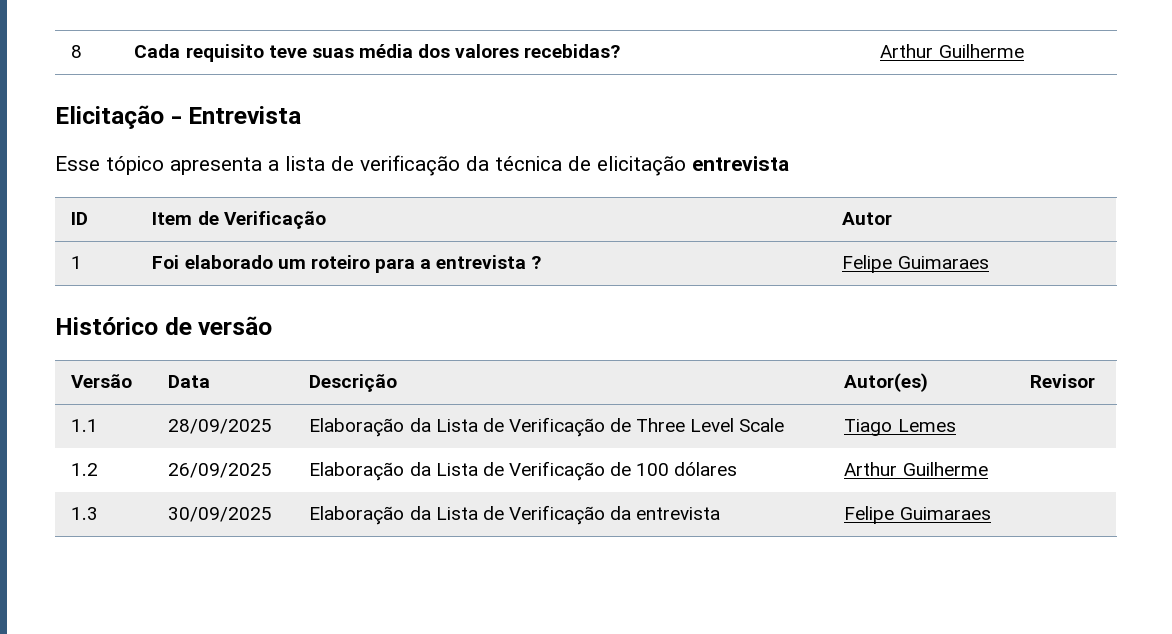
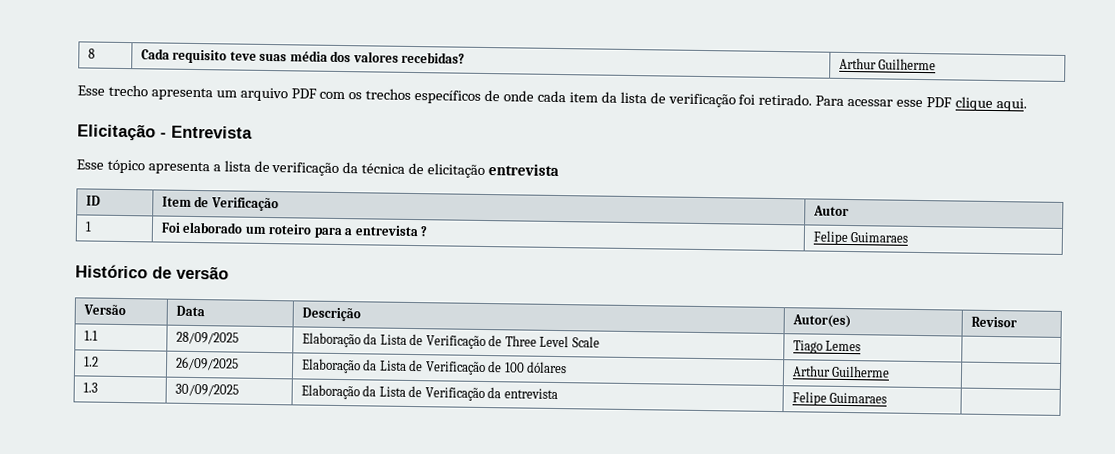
(1024, 51) none -> [77,84,1027,112] // Esse trecho apresenta um arquivo PDF com os trechos específicos de onde cada item da lista de verificação foi retirado. Para acessar esse PDF clique aqui.

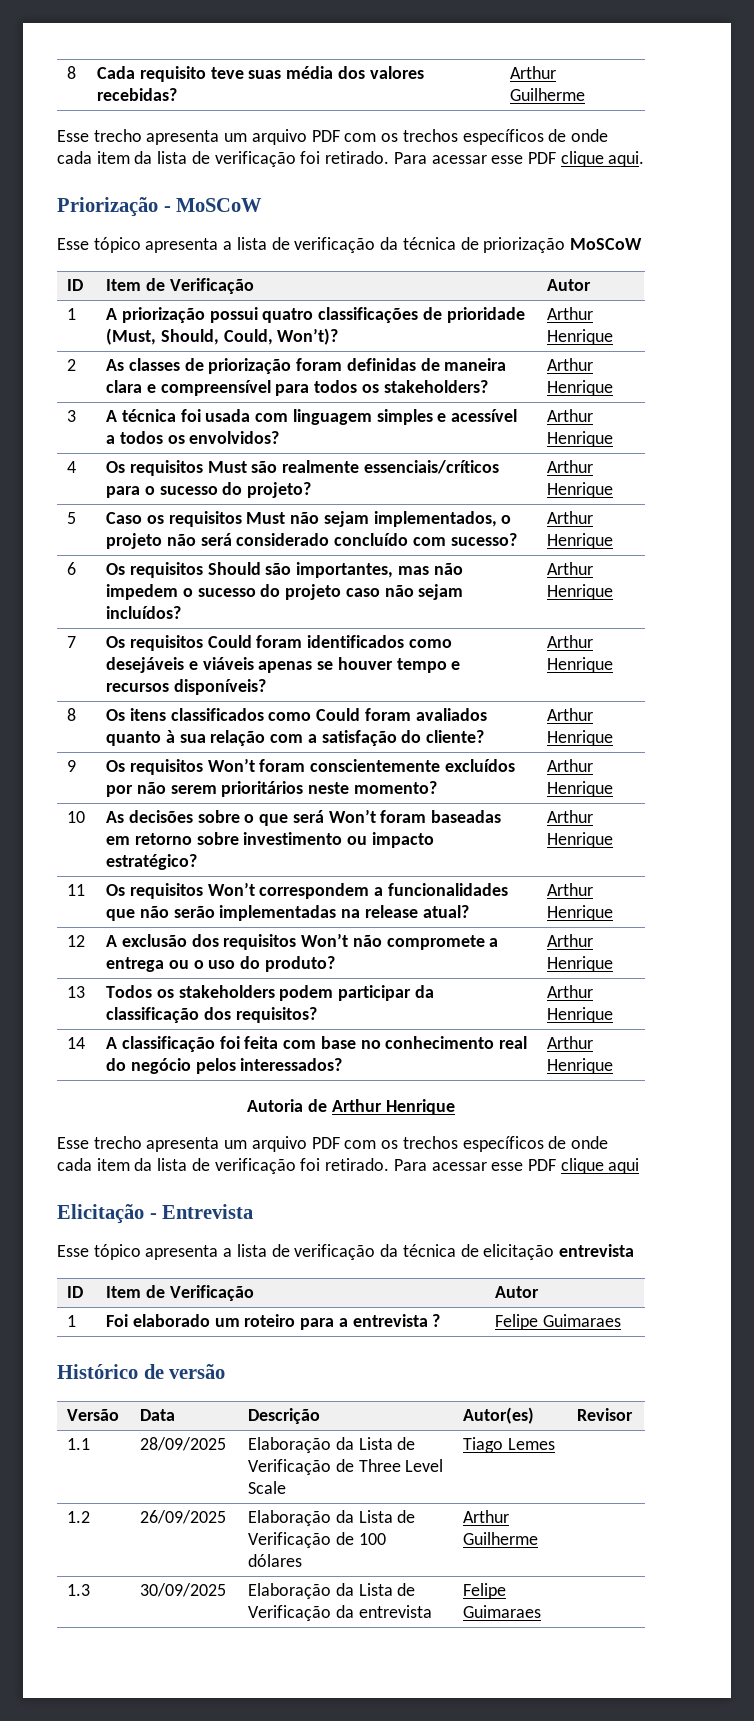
(1027, 105) none -> [57,197,263,217] [57,237,642,253] [67,279,84,291] [106,278,254,294] [547,279,592,291] [67,308,77,320] [106,307,525,323] [106,328,339,345] [547,307,594,320] [547,329,614,345] [67,359,77,371] [106,358,507,374] [106,380,488,396] [547,358,594,371] [547,380,614,396] [67,410,77,422] [106,409,518,425] [106,431,280,444] [547,409,594,422] [547,431,614,447] [67,461,77,473] [106,460,499,476] [106,482,312,498] [547,460,594,473] [547,482,614,498] [67,512,77,524] [106,511,512,527] [106,533,517,549] [547,511,594,524] [547,533,614,549] [67,562,77,575] [106,562,463,578] [106,584,464,600] [106,606,182,619] [547,562,594,575] [547,584,614,600] [67,636,77,648] [106,635,452,651] [106,657,461,673] [106,679,267,695] [547,635,594,648] [547,657,614,673] [67,708,77,721] [106,708,487,721] [106,730,485,746] [547,708,594,721] [547,730,614,746] [67,760,77,772] [106,758,515,775] [106,781,437,797] [547,759,594,772] [547,781,614,797] [67,811,86,823] [106,809,502,826] [106,832,434,848] [106,854,198,870] [547,810,594,823] [547,832,614,848] [67,884,86,896] [106,882,508,899] [106,905,469,921] [547,883,594,896] [547,905,614,921] [67,935,86,947] [106,933,499,950] [106,956,335,972] [547,934,594,947] [547,956,614,972] [67,986,86,998] [106,985,434,1001] [106,1007,317,1023] [547,985,594,998] [547,1007,614,1023] [67,1037,86,1049] [106,1036,528,1052] [106,1058,343,1074] [547,1036,594,1049] [547,1058,614,1074] [247,1099,455,1115] [57,1136,608,1152] [57,1158,640,1174] // Priorização - MoSCoW // Esse tópico apresenta a lista de verificação da técnica de priorização MoSCoW // ID | Item de Verificação | Autor // 1 | A priorização possui quatro classificações de prioridade (Must, Should, Could, Won’t)? | Arthur Henrique // 2 | As classes de priorização foram definidas de maneira clara e compreensível para todos os stakeholders? | Arthur Henrique // 3 | A técnica foi usada com linguagem simples e acessível a todos os envolvidos? | Arthur Henrique // 4 | Os requisitos Must são realmente essenciais/críticos para o sucesso do projeto? | Arthur Henrique // 5 | Caso os requisitos Must não sejam implementados, o projeto não será considerado concluído com sucesso? | Arthur Henrique // 6 | Os requisitos Should são importantes, mas não impedem o sucesso do projeto caso não sejam incluídos? | Arthur Henrique // 7 | Os requisitos Could foram identificados como desejáveis e viáveis apenas se houver tempo e recursos disponíveis? | Arthur Henrique // 8 | Os itens classificados como Could foram avaliados quanto à sua relação com a satisfação do cliente? | Arthur Henrique // 9 | Os requisitos Won’t foram conscientemente excluídos por não serem prioritários neste momento? | Arthur Henrique // 10 | As decisões sobre o que será Won’t foram baseadas em retorno sobre investimento ou impacto estratégico? | Arthur Henrique // 11 | Os requisitos Won’t correspondem a funcionalidades que não serão implementadas na release atual? | Arthur Henrique // 12 | A exclusão dos requisitos Won’t não compromete a entrega ou o uso do produto? | Arthur Henrique // 13 | Todos os stakeholders podem participar da classificação dos requisitos? | Arthur Henrique // 14 | A classificação foi feita com base no conhecimento real do negócio pelos interessados? | Arthur Henrique // Autoria de Arthur Henrique // Esse trecho apresenta um arquivo PDF com os trechos específicos de onde cada item da lista de verificação foi retirado. Para acessar esse PDF clique aqui

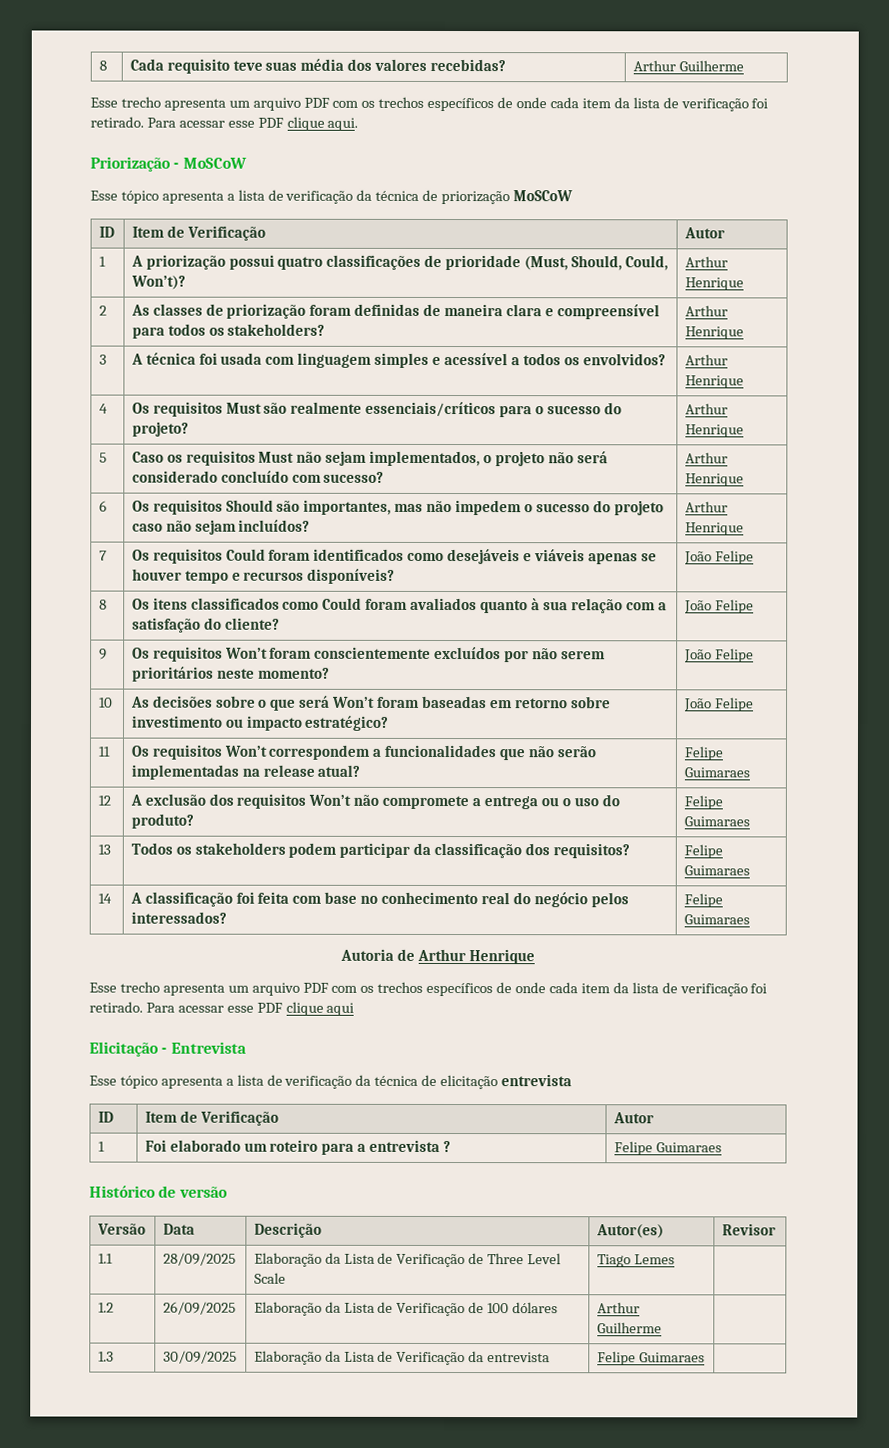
[547,635,594,648] [547,657,614,673] Arthur Henrique -> [683,550,754,565] João Felipe
[547,708,594,721] [547,730,614,746] Arthur Henrique -> [683,599,754,614] João Felipe
[547,759,594,772] [547,781,614,797] Arthur Henrique -> [683,648,754,663] João Felipe
[547,810,594,823] [547,832,614,848] Arthur Henrique -> [683,697,754,712] João Felipe
[547,883,594,896] [547,905,614,921] Arthur Henrique -> [683,746,723,761] [683,767,750,778] Felipe Guimaraes
[547,934,594,947] [547,956,614,972] Arthur Henrique -> [683,795,723,810] [683,816,750,827] Felipe Guimaraes
[547,985,594,998] [547,1007,614,1023] Arthur Henrique -> [683,844,723,859] [683,865,750,876] Felipe Guimaraes
[547,1036,594,1049] [547,1058,614,1074] Arthur Henrique -> [683,893,723,908] [683,914,750,925] Felipe Guimaraes

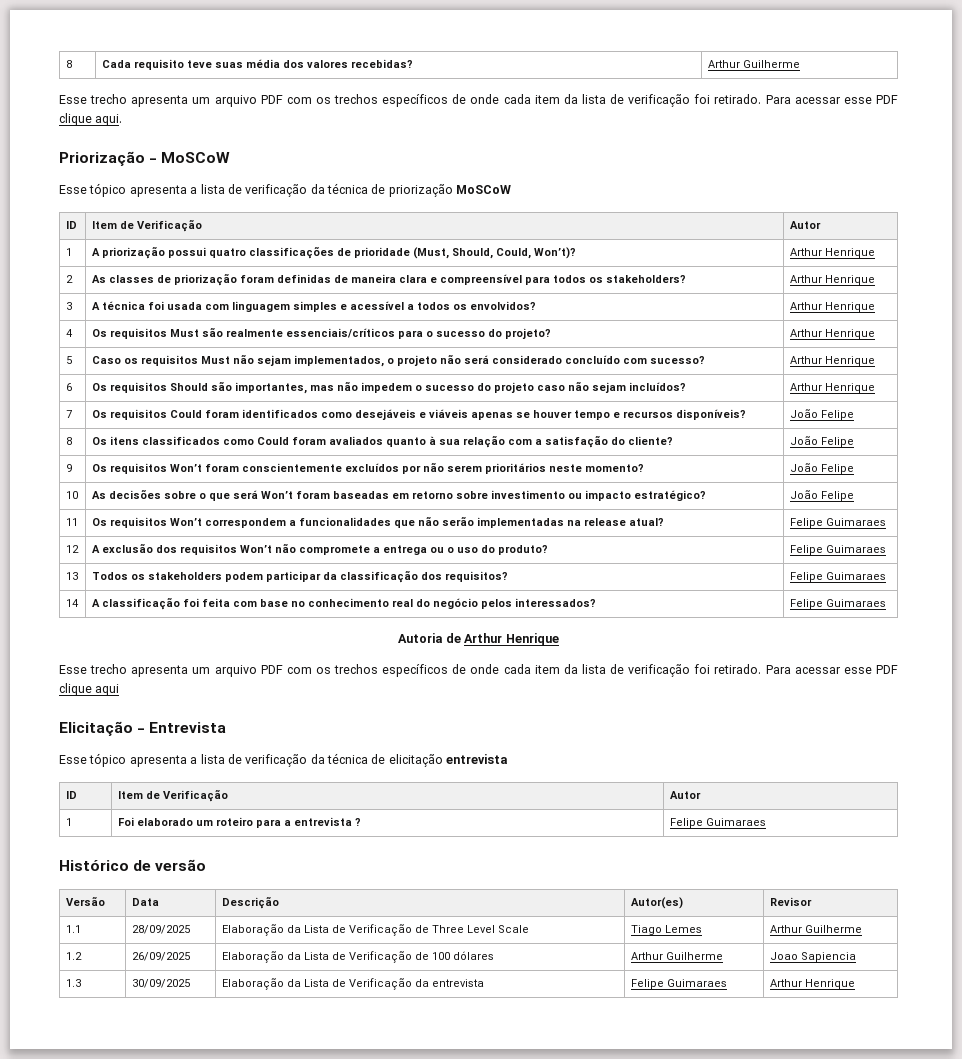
(675, 1259) none -> [769,925,862,933] Arthur Guilherme
(662, 1328) none -> [769,952,856,962] Joao Sapiencia
(705, 1357) none -> [769,979,855,989] Arthur Henrique

